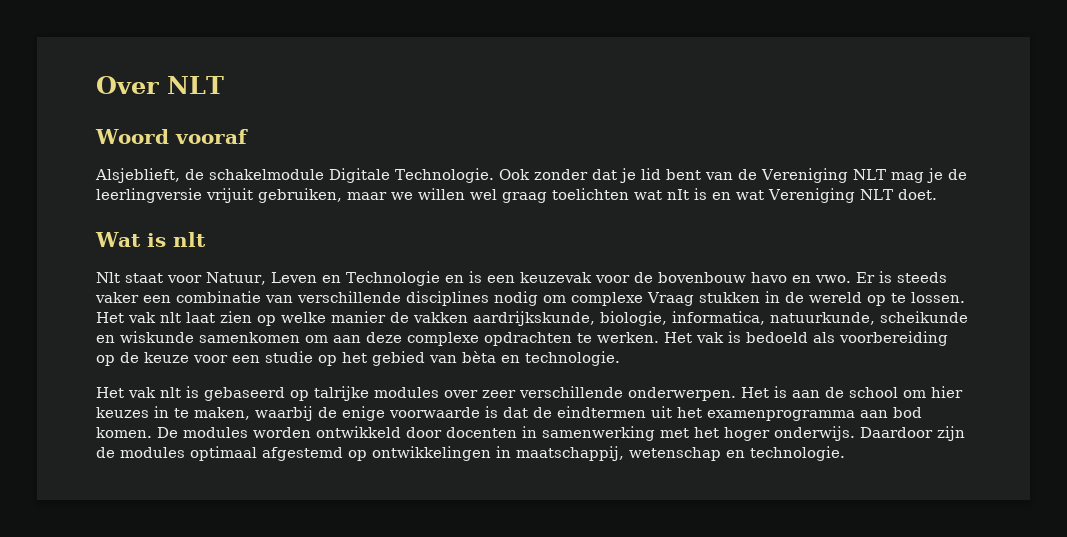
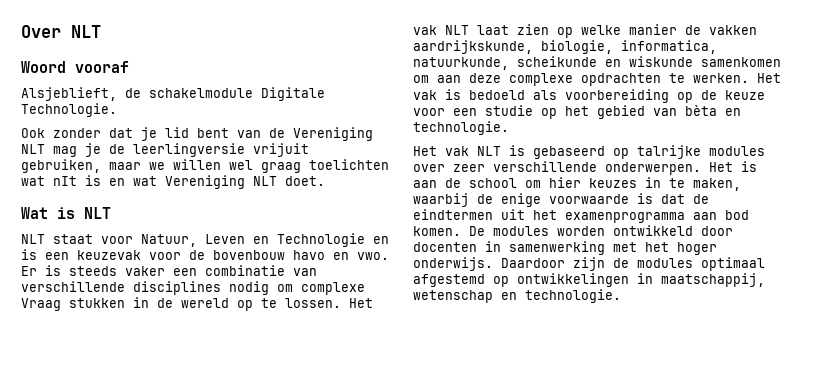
(494, 175) none -> (117, 110) //
[172,232,206,247] [96,272,120,283] nlt // Nlt -> [84,207,111,219] [21,234,45,244] NLT // NLT
[160,312,181,323] nlt -> [445,25,469,35] NLT
[160,387,181,398] nlt -> [477,146,501,156] NLT

